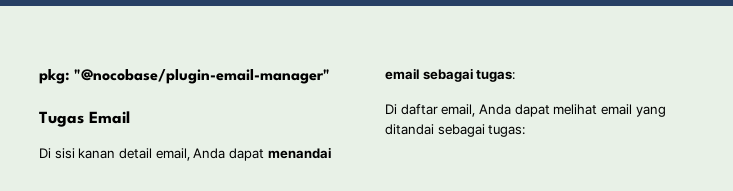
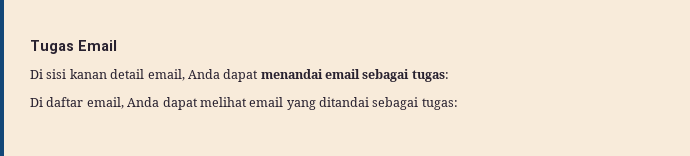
[39,69,331,84] pkg: "@nocobase/plugin-email-manager" // -> (30, 47) none

